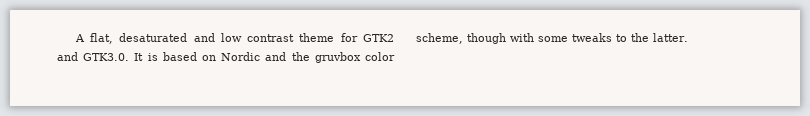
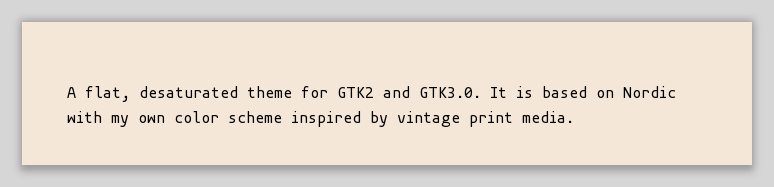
[193,33,295,42] and low contrast -> (238, 92) none
[265,52,395,63] [416,33,688,44] and the gruvbox color scheme, though with some tweaks to the latter. -> [67,111,574,127] with my own color scheme inspired by vintage print media.

